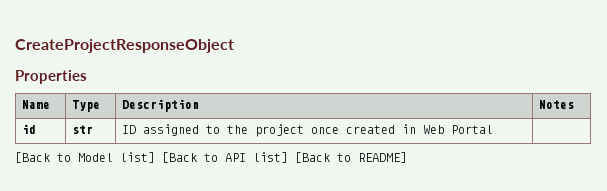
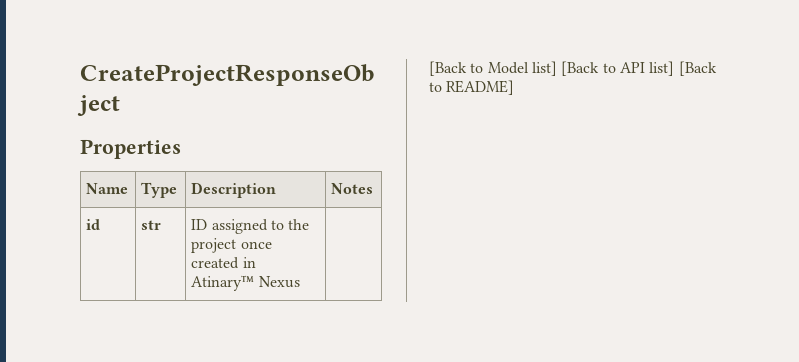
[422,125,493,134] Web Portal -> [191,275,300,291] Atinary™ Nexus

